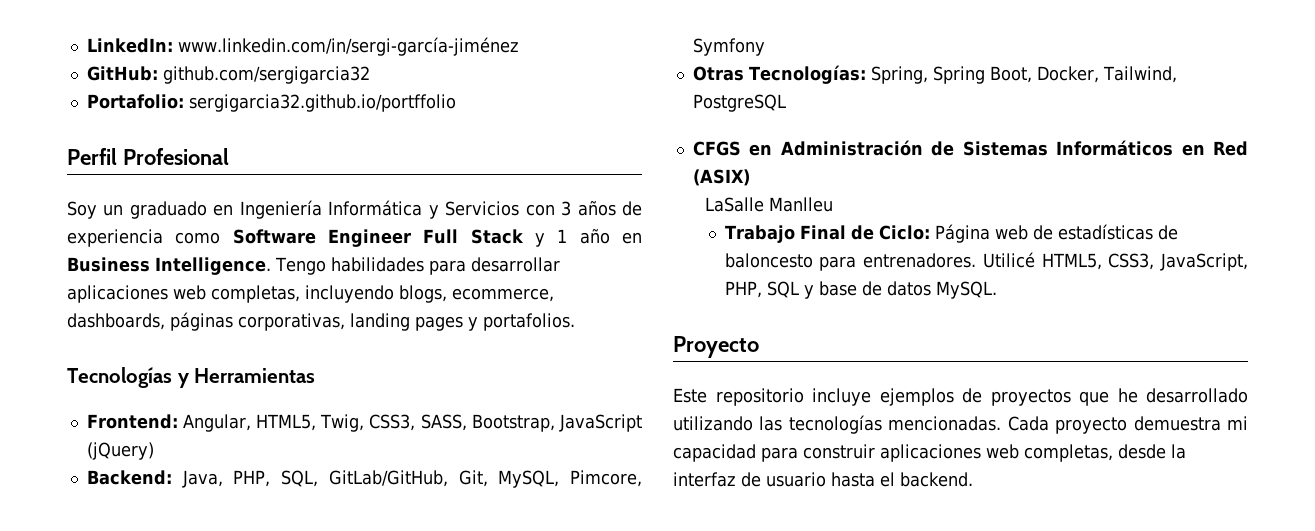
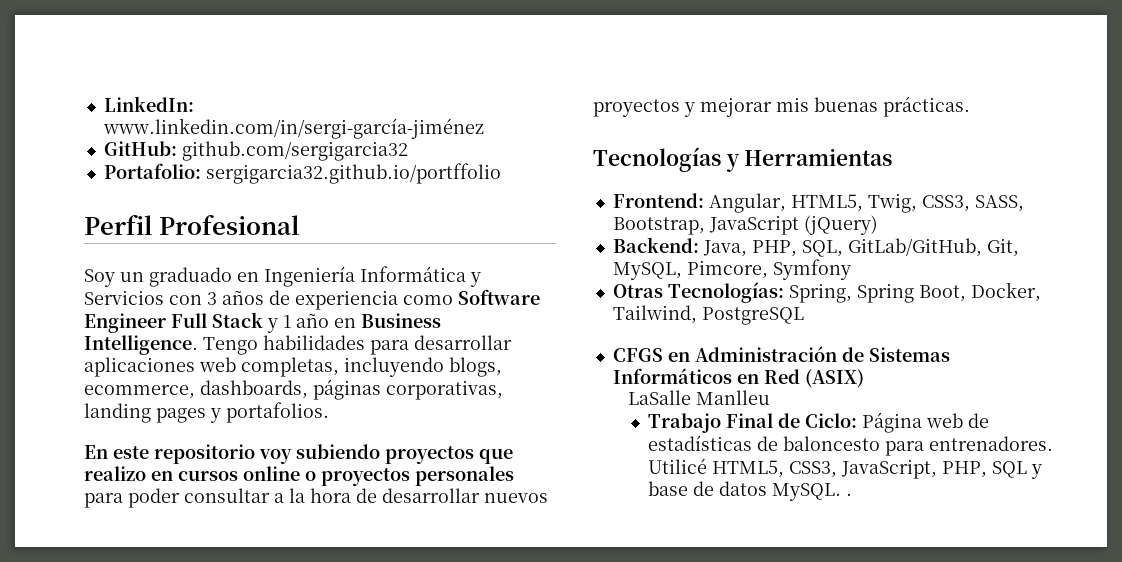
(575, 322) none -> [84,444,513,464] [84,466,514,486] [84,488,548,508] [593,96,970,117] // En este repositorio voy subiendo proyectos que realizo en cursos online o proyectos personales para poder consultar a la hora de desarrollar nuevos proyectos y mejorar mis buenas prácticas.
[673,336,759,358] [673,388,1248,406] [673,415,1248,434] [673,444,1186,462] [673,472,973,487] // Proyecto // Este repositorio incluye ejemplos de proyectos que he desarrollado utilizando las tecnologías mencionadas. Cada proyecto demuestra mi capacidad para construir aplicaciones web completas, desde la interfaz de usuario hasta el backend. -> [846,493,853,496] .

